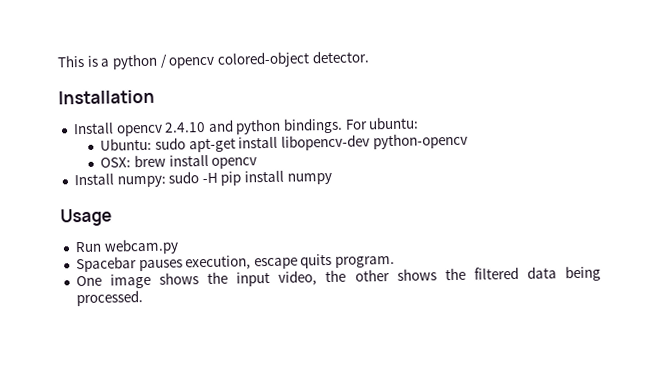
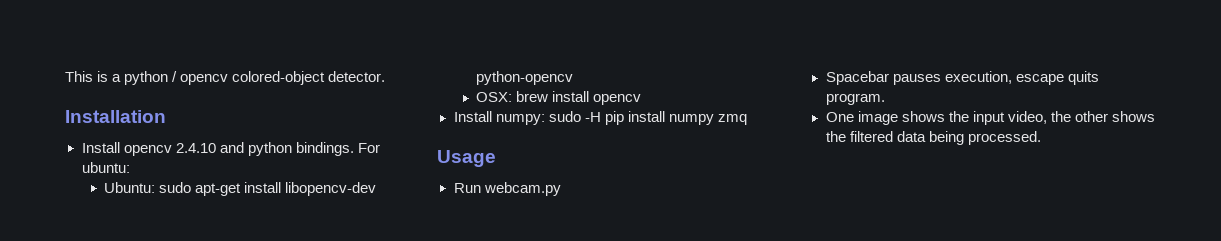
(332, 178) none -> [717,114,747,125] zmq

